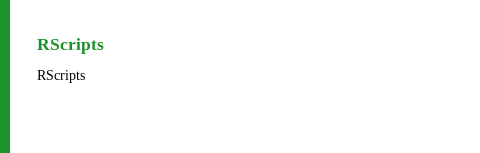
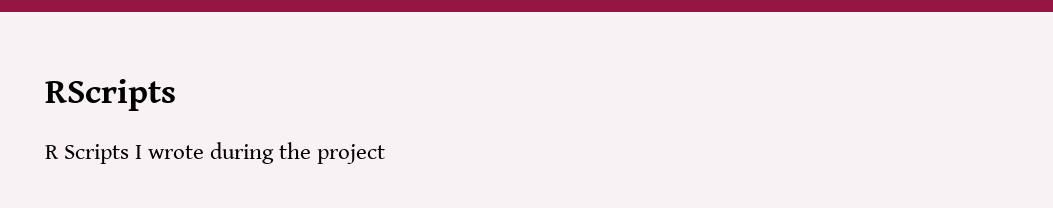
[37,70,85,83] RScripts -> [45,142,386,164] R Scripts I wrote during the project

